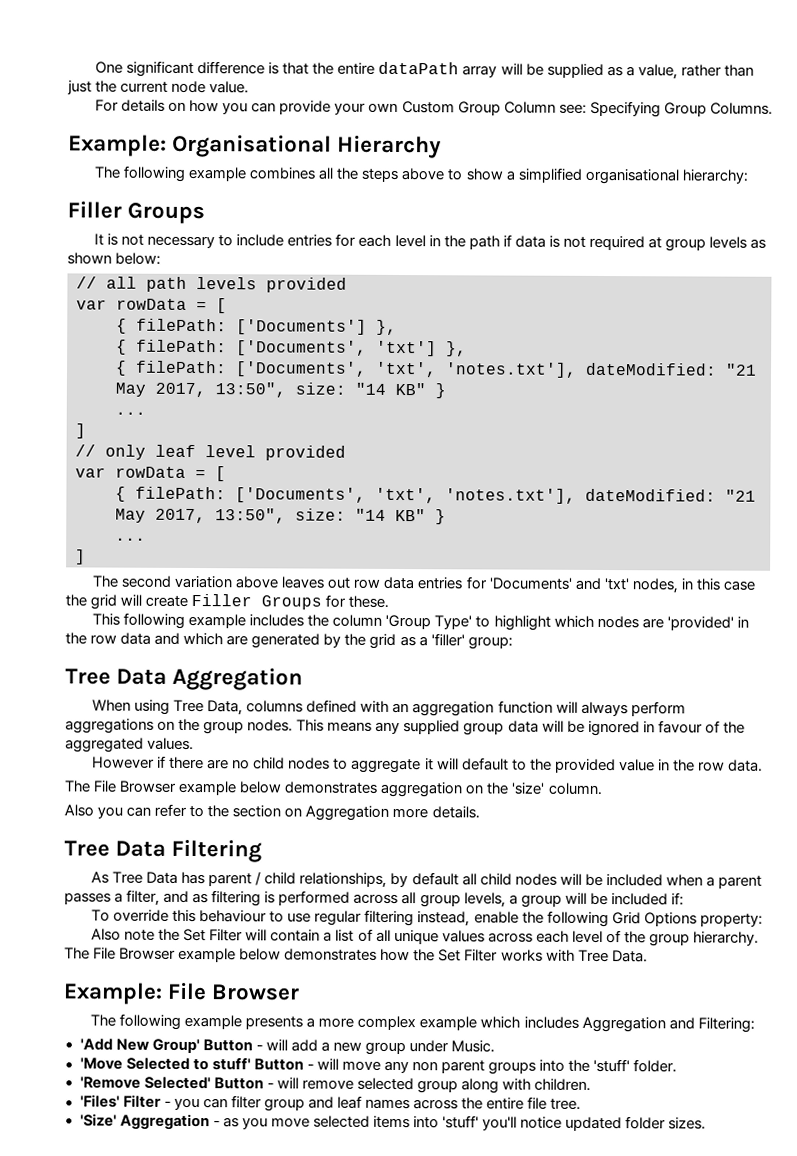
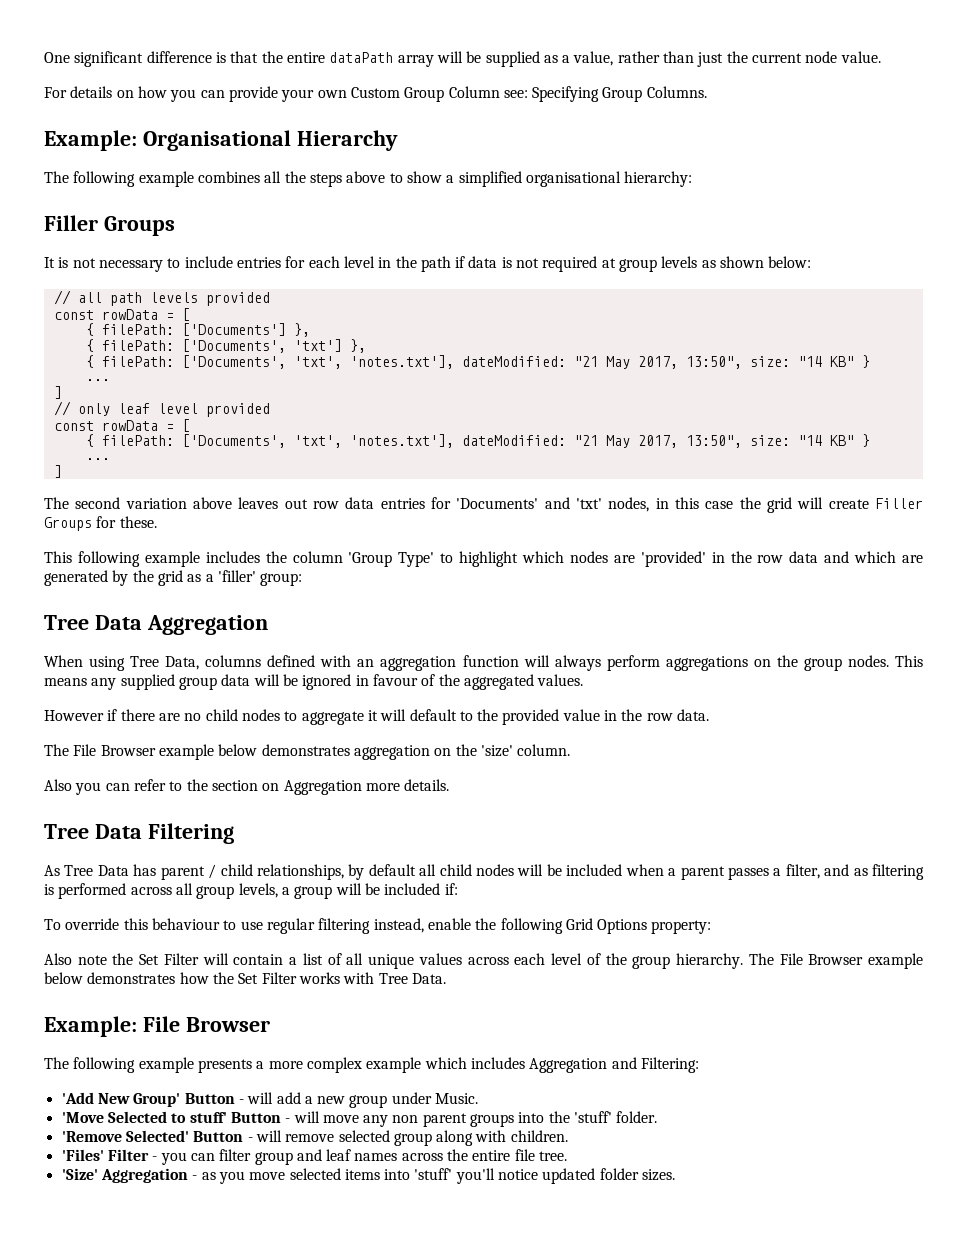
[76,299,107,310] var -> [53,310,94,320] const
[75,467,106,478] var -> [53,421,94,431] const

